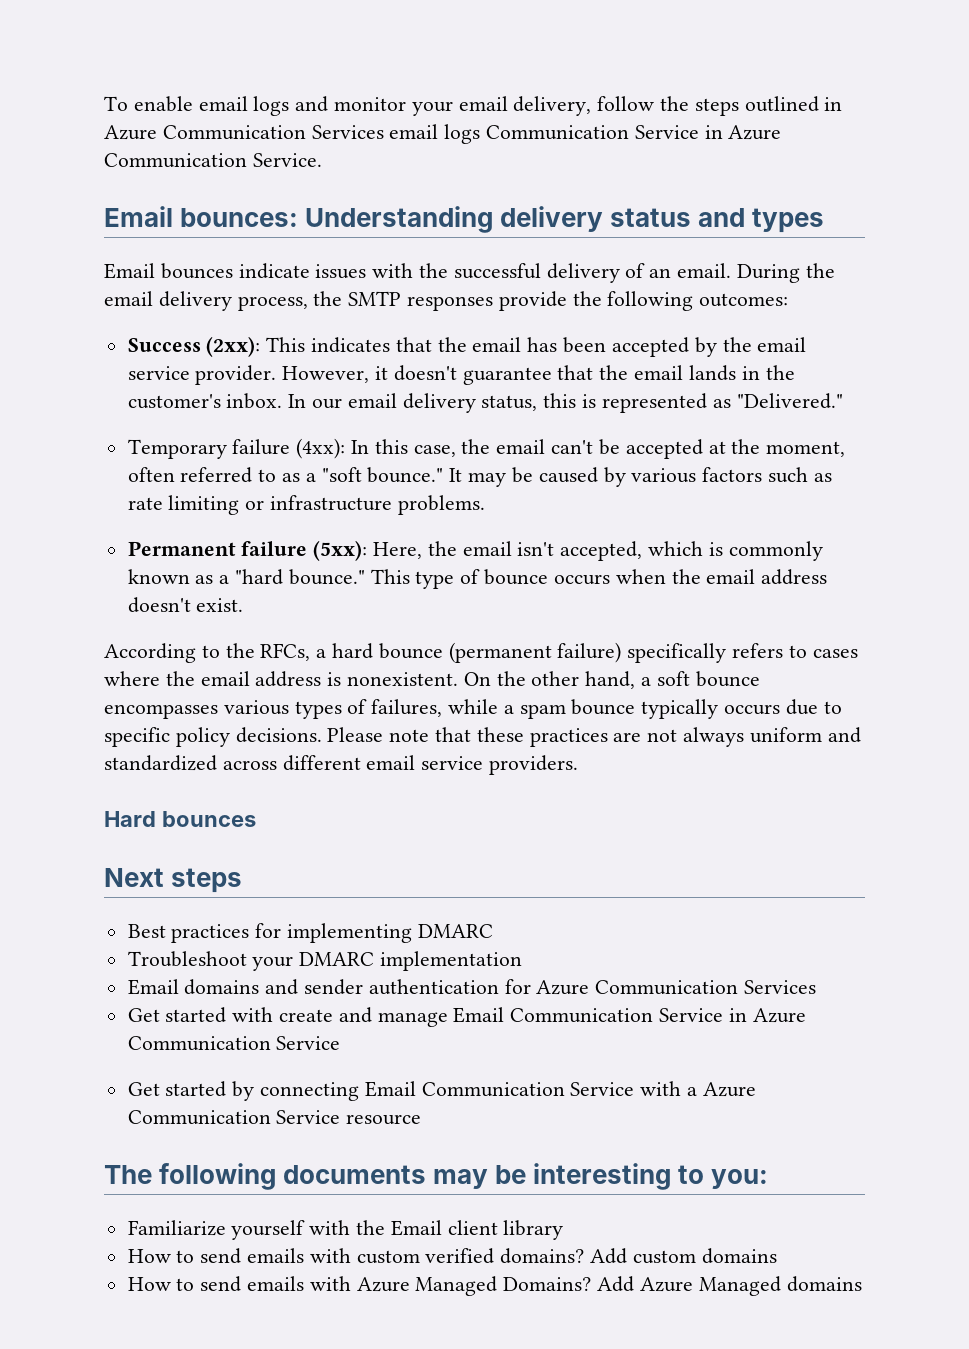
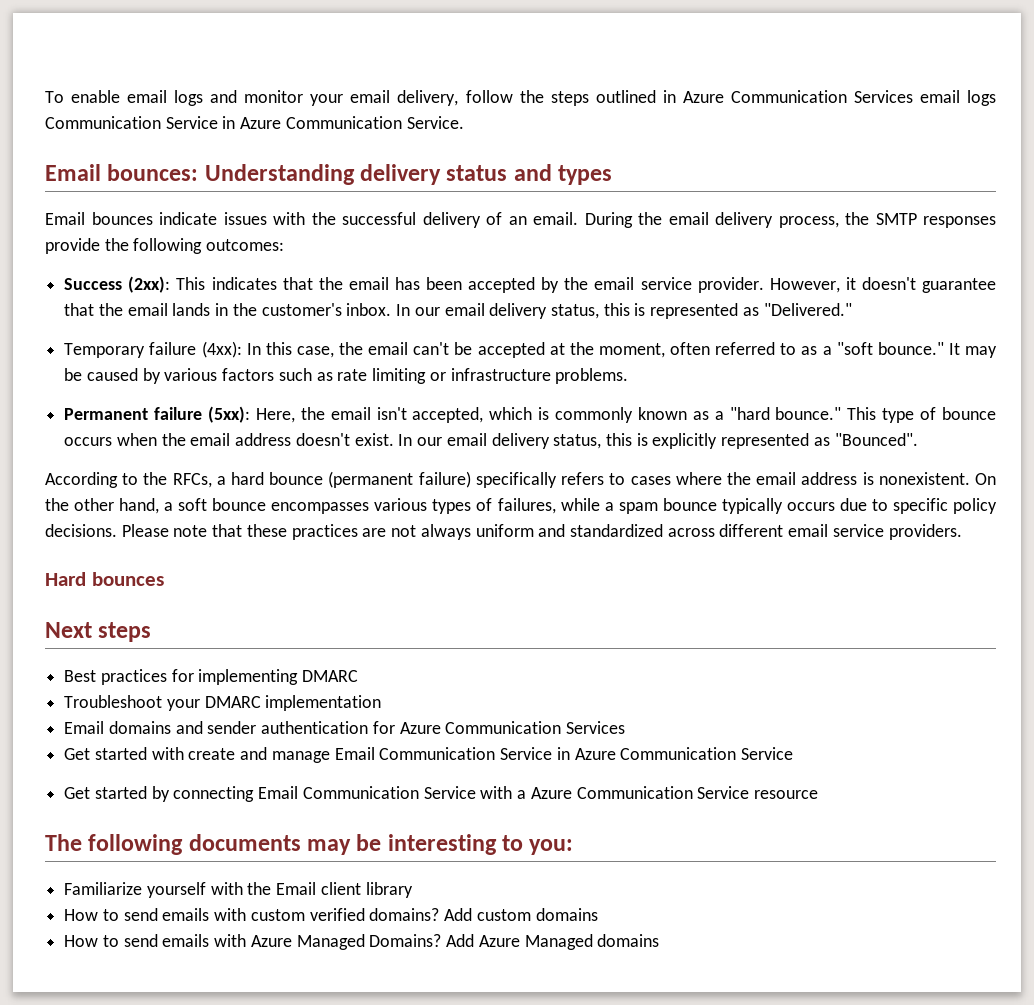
(244, 605) none -> [398,433,918,449] In our email delivery status, this is explicitly represented as "Bounced".

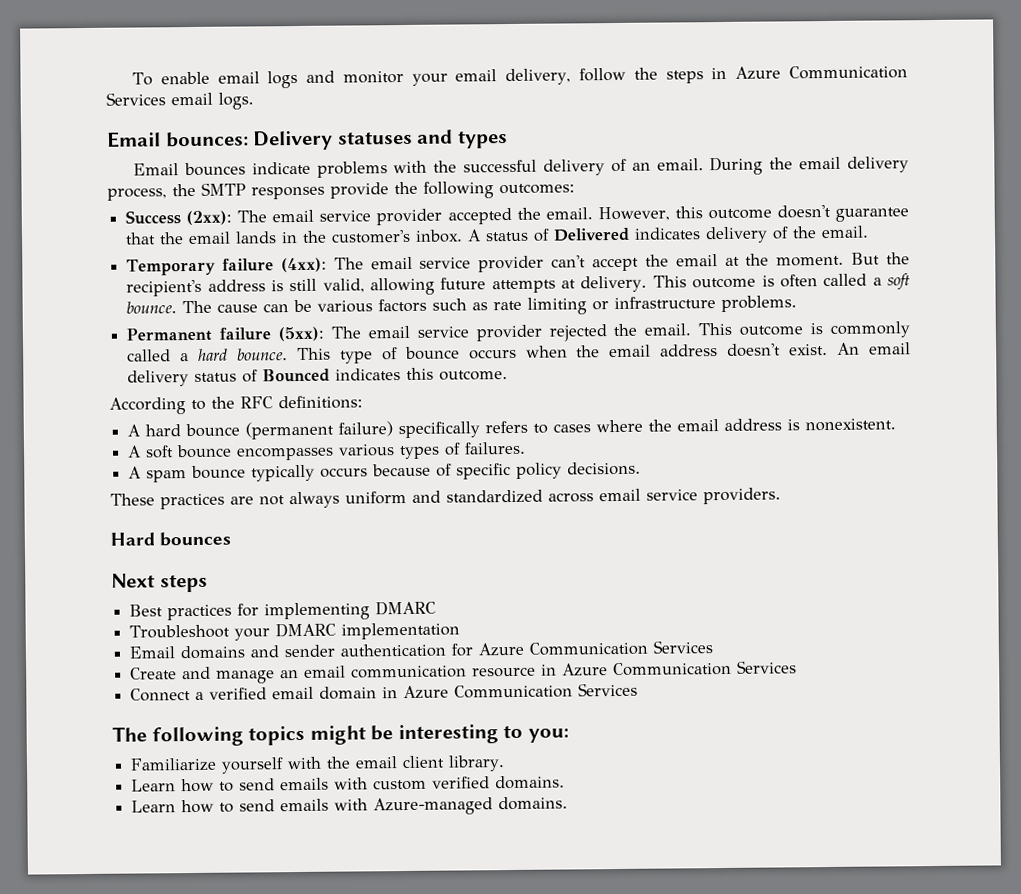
[595,90,656,103] outlined -> (704, 77) none
[966,90,996,106] [45,116,464,129] logs Communication Service in Azure Communication Service. -> [218,92,254,110] logs.
[204,164,508,185] Understanding delivery status -> [253,130,413,151] Delivery statuses
[223,212,267,225] issues -> [316,161,388,178] problems
[176,277,856,293] This indicates that the email has been accepted by the email service provider. However, it -> [237,206,772,226] The email service provider accepted the email. However, this outcome
[396,303,852,319] [64,341,997,358] [64,368,161,384] In our email delivery status, this is represented as "Delivered." // Temporary failure (4xx): In this case, the email can't be accepted at the moment, often referred to as a "soft bounce." It may be caused by -> [467,225,870,244] [126,252,910,276] [126,273,911,297] [126,299,313,314] A status of Delivered indicates delivery of the email. // Temporary failure (4xx): The email service provider can't accept the email at the moment. But the recipient's address is still valid, allowing future attempts at delivery. This outcome is often called a soft bounce. The cause can be
[255,407,842,423] Here, the email isn't accepted, which is commonly known as a "hard bounce." -> [330,321,911,342] [127,348,288,362] The email service provider rejected the email. This outcome is commonly called a hard bounce.
[398,433,918,449] In our email delivery status, this is explicitly represented as "Bounced". -> [837,342,912,355] [127,367,509,387] An email delivery status of Bounced indicates this outcome.
[172,473,226,488] RFCs, a -> [240,395,363,410] [127,424,141,437] RFC definitions: // A
[975,473,997,485] [45,498,174,514] On the other hand, a -> [127,445,142,458] // A
[497,498,614,514] failures, while a -> [464,441,527,455] [128,466,142,479] failures. // A
[839,498,888,511] due to -> [372,463,453,477] because of
[121,524,287,537] Please note that these -> [110,493,155,506] // These
[719,524,784,537] different -> (594, 497) none
[64,747,793,763] [64,786,818,802] Get started with create and manage Email Communication Service in Azure Communication Service // Get started by connecting Email Communication Service with a Azure Communication Service resource -> [130,660,798,684] [130,682,639,702] Create and manage an email communication resource in Azure Communication Services // Connect a verified email domain in Azure Communication Services
[188,834,352,855] documents may -> [248,725,366,746] topics might
[276,882,413,898] [64,909,99,921] Email client library // How -> [355,755,506,772] [131,778,215,793] email client library. // Learn how
[369,908,598,921] [64,934,660,950] domains? Add custom domains // How to send emails with Azure Managed Domains? Add Azure Managed domains -> [495,775,566,790] [131,796,569,816] domains. // Learn how to send emails with Azure-managed domains.

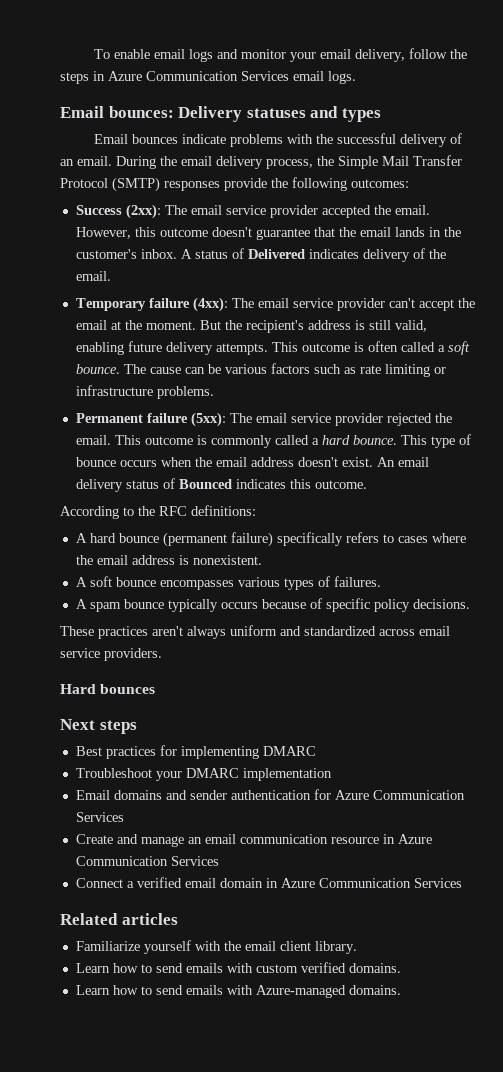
[201,182,246,196] SMTP -> [338,155,462,169] [60,177,160,192] Simple Mail Transfer Protocol (SMTP)
[369,275,648,296] allowing future attempts at delivery. -> [75,341,268,355] enabling future delivery attempts.
[230,495,285,506] are not -> [152,626,183,636] aren't
[112,724,569,747] The following topics might be interesting to you: -> [60,913,178,925] Related articles

